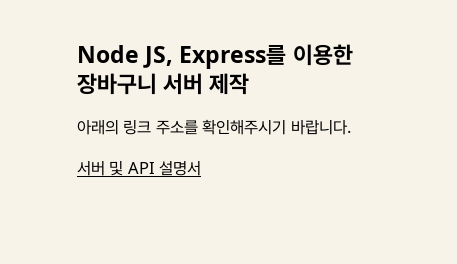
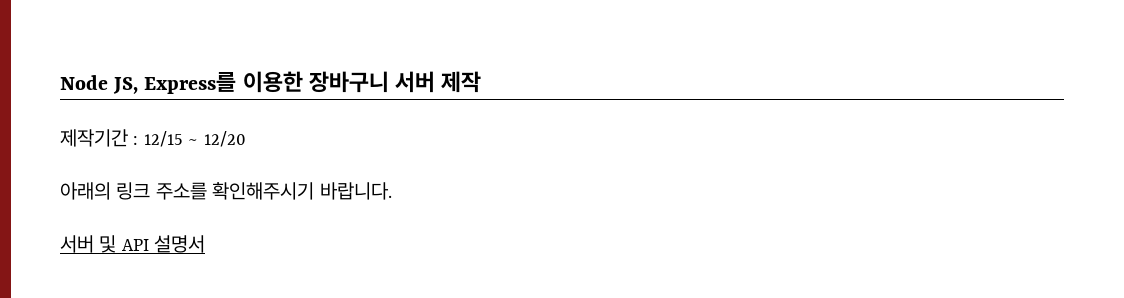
(250, 84) none -> [60,129,246,147] // 제작기간 : 12/15 ~ 12/20

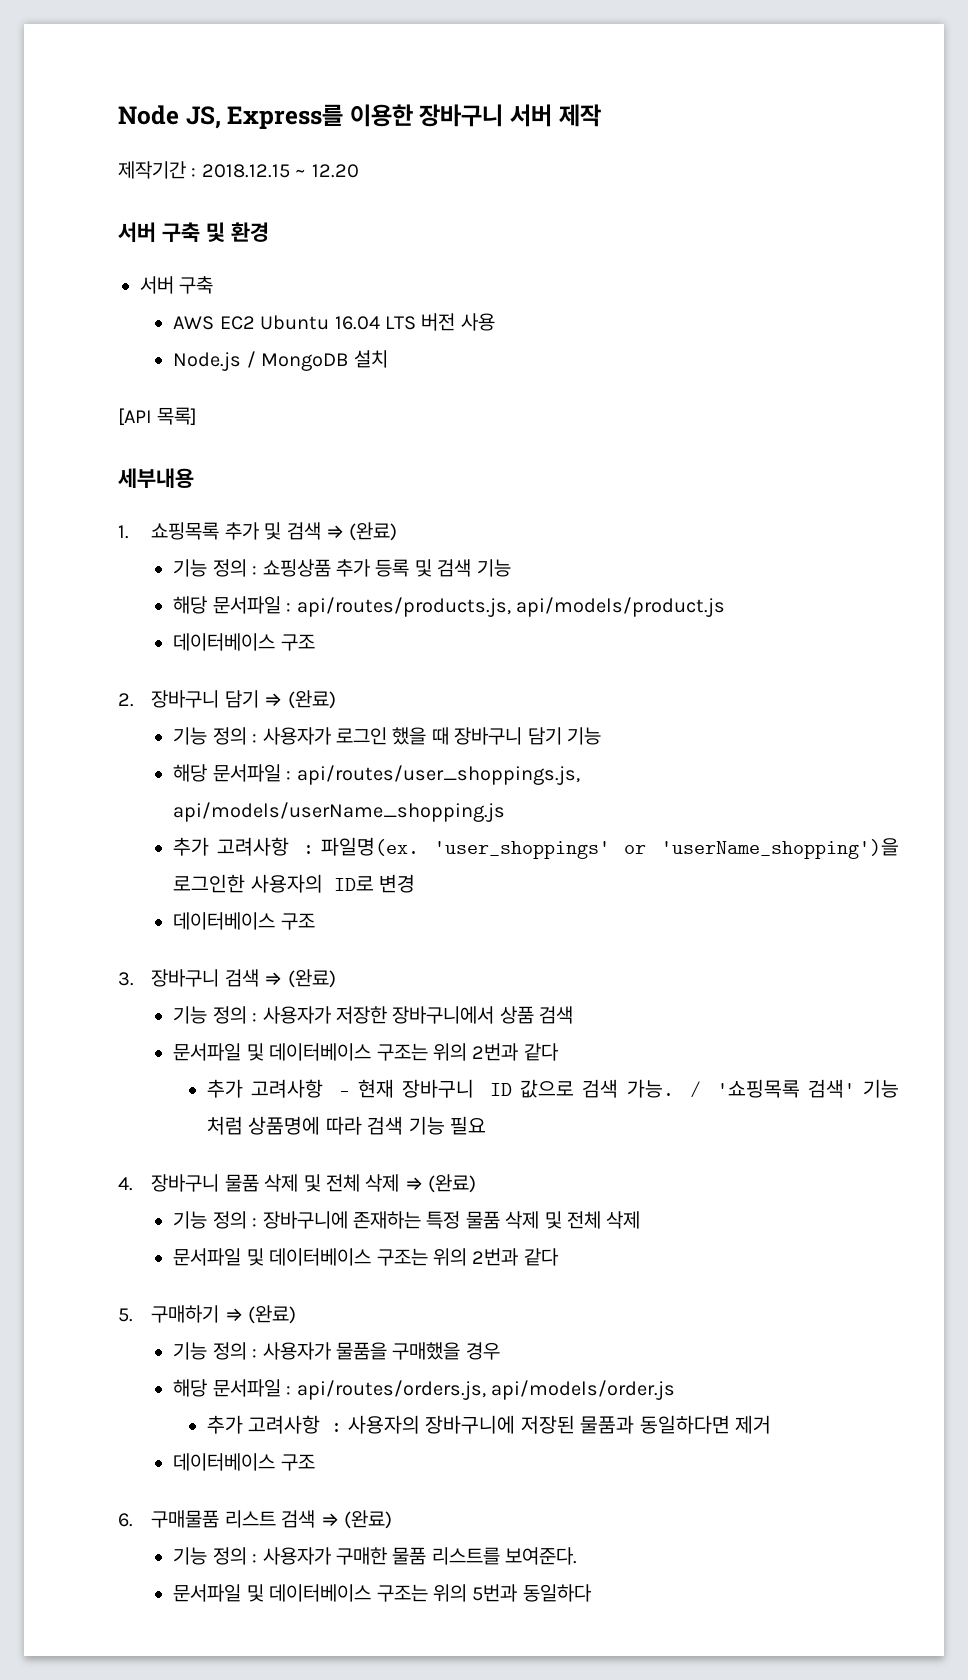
[143,131,246,147] [60,182,392,200] [60,235,206,253] 12/15 ~ 12/20 // 아래의 링크 주소를 확인해주시기 바랍니다. // 서버 및 API 설명서 -> [201,164,359,178] [118,222,269,243] [140,276,214,294] [173,313,495,331] [173,350,388,371] [118,407,198,426] [118,468,194,488] [118,522,398,541] [173,559,511,577] [173,596,725,617] [173,633,315,651] [118,690,336,709] [173,727,601,745] [173,764,580,785] [173,802,506,822] [173,837,900,859] [173,874,416,893] [173,912,315,930] [118,969,336,988] [173,1006,574,1024] [173,1043,559,1061] [206,1079,899,1098] [206,1116,487,1135] [118,1174,477,1193] [173,1211,641,1229] [173,1248,559,1266] [118,1305,297,1324] [173,1342,500,1360] [173,1379,675,1400] [206,1415,772,1434] [173,1453,315,1471] [118,1510,392,1529] [173,1547,578,1565] [173,1584,592,1602] 2018.12.15 ~ 12.20 // 서버 구축 및 환경 // 서버 구축 // AWS EC2 Ubuntu 16.04 LTS 버전 사용 // Node.js / MongoDB 설치 // [API 목록] // 세부내용 // 1. 쇼핑목록 추가 및 검색 ⇒ (완료) // 기능 정의 : 쇼핑상품 추가 등록 및 검색 기능 // 해당 문서파일 : api/routes/products.js, api/models/product.js // 데이터베이스 구조 // 2. 장바구니 담기 ⇒ (완료) // 기능 정의 : 사용자가 로그인 했을 때 장바구니 담기 기능 // 해당 문서파일 : api/routes/user_shoppings.js, api/models/userName_shopping.js // 추가 고려사항 : 파일명(ex. 'user_shoppings' or 'userName_shopping')을 로그인한 사용자의 ID로 변경 // 데이터베이스 구조 // 3. 장바구니 검색 ⇒ (완료) // 기능 정의 : 사용자가 저장한 장바구니에서 상품 검색 // 문서파일 및 데이터베이스 구조는 위의 2번과 같다 // 추가 고려사항 - 현재 장바구니 ID 값으로 검색 가능. / '쇼핑목록 검색' 기능 처럼 상품명에 따라 검색 기능 필요 // 4. 장바구니 물품 삭제 및 전체 삭제 ⇒ (완료) // 기능 정의 : 장바구니에 존재하는 특정 물품 삭제 및 전체 삭제 // 문서파일 및 데이터베이스 구조는 위의 2번과 같다 // 5. 구매하기 ⇒ (완료) // 기능 정의 : 사용자가 물품을 구매했을 경우 // 해당 문서파일 : api/routes/orders.js, api/models/order.js // 추가 고려사항 : 사용자의 장바구니에 저장된 물품과 동일하다면 제거 // 데이터베이스 구조 // 6. 구매물품 리스트 검색 ⇒ (완료) // 기능 정의 : 사용자가 구매한 물품 리스트를 보여준다. // 문서파일 및 데이터베이스 구조는 위의 5번과 동일하다

